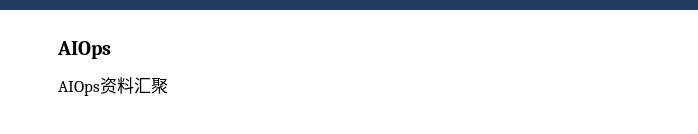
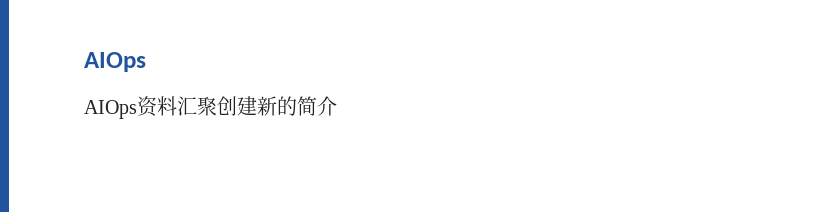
(168, 86) none -> [217,96,337,116] 创建新的简介

